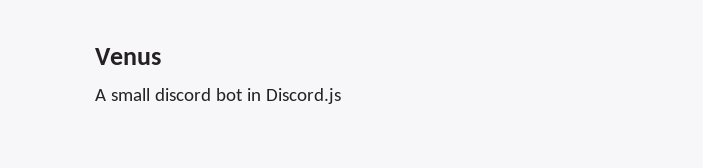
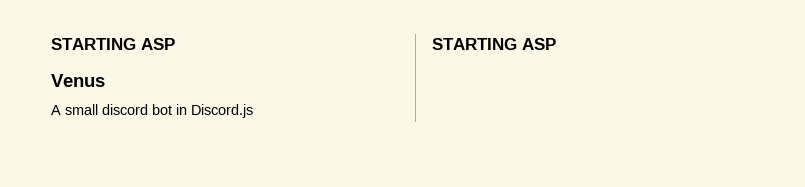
(95, 56) none -> [51,38,175,50] STARTING ASP //
(341, 96) none -> [432,38,556,50] // STARTING ASP

